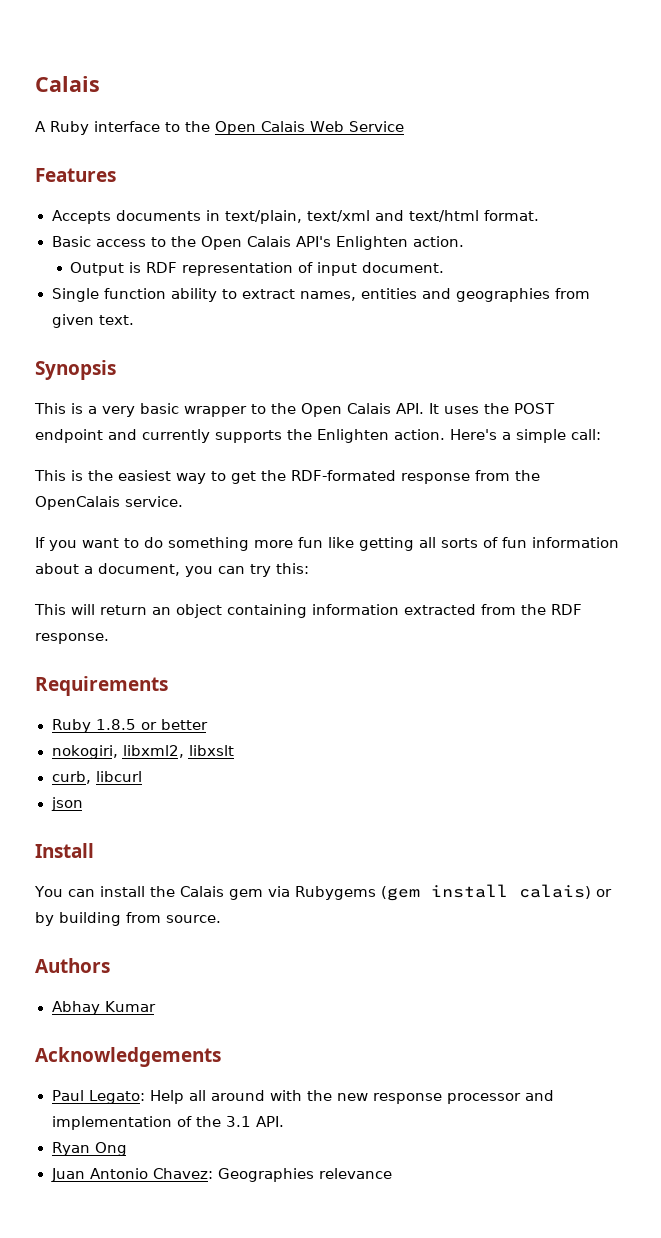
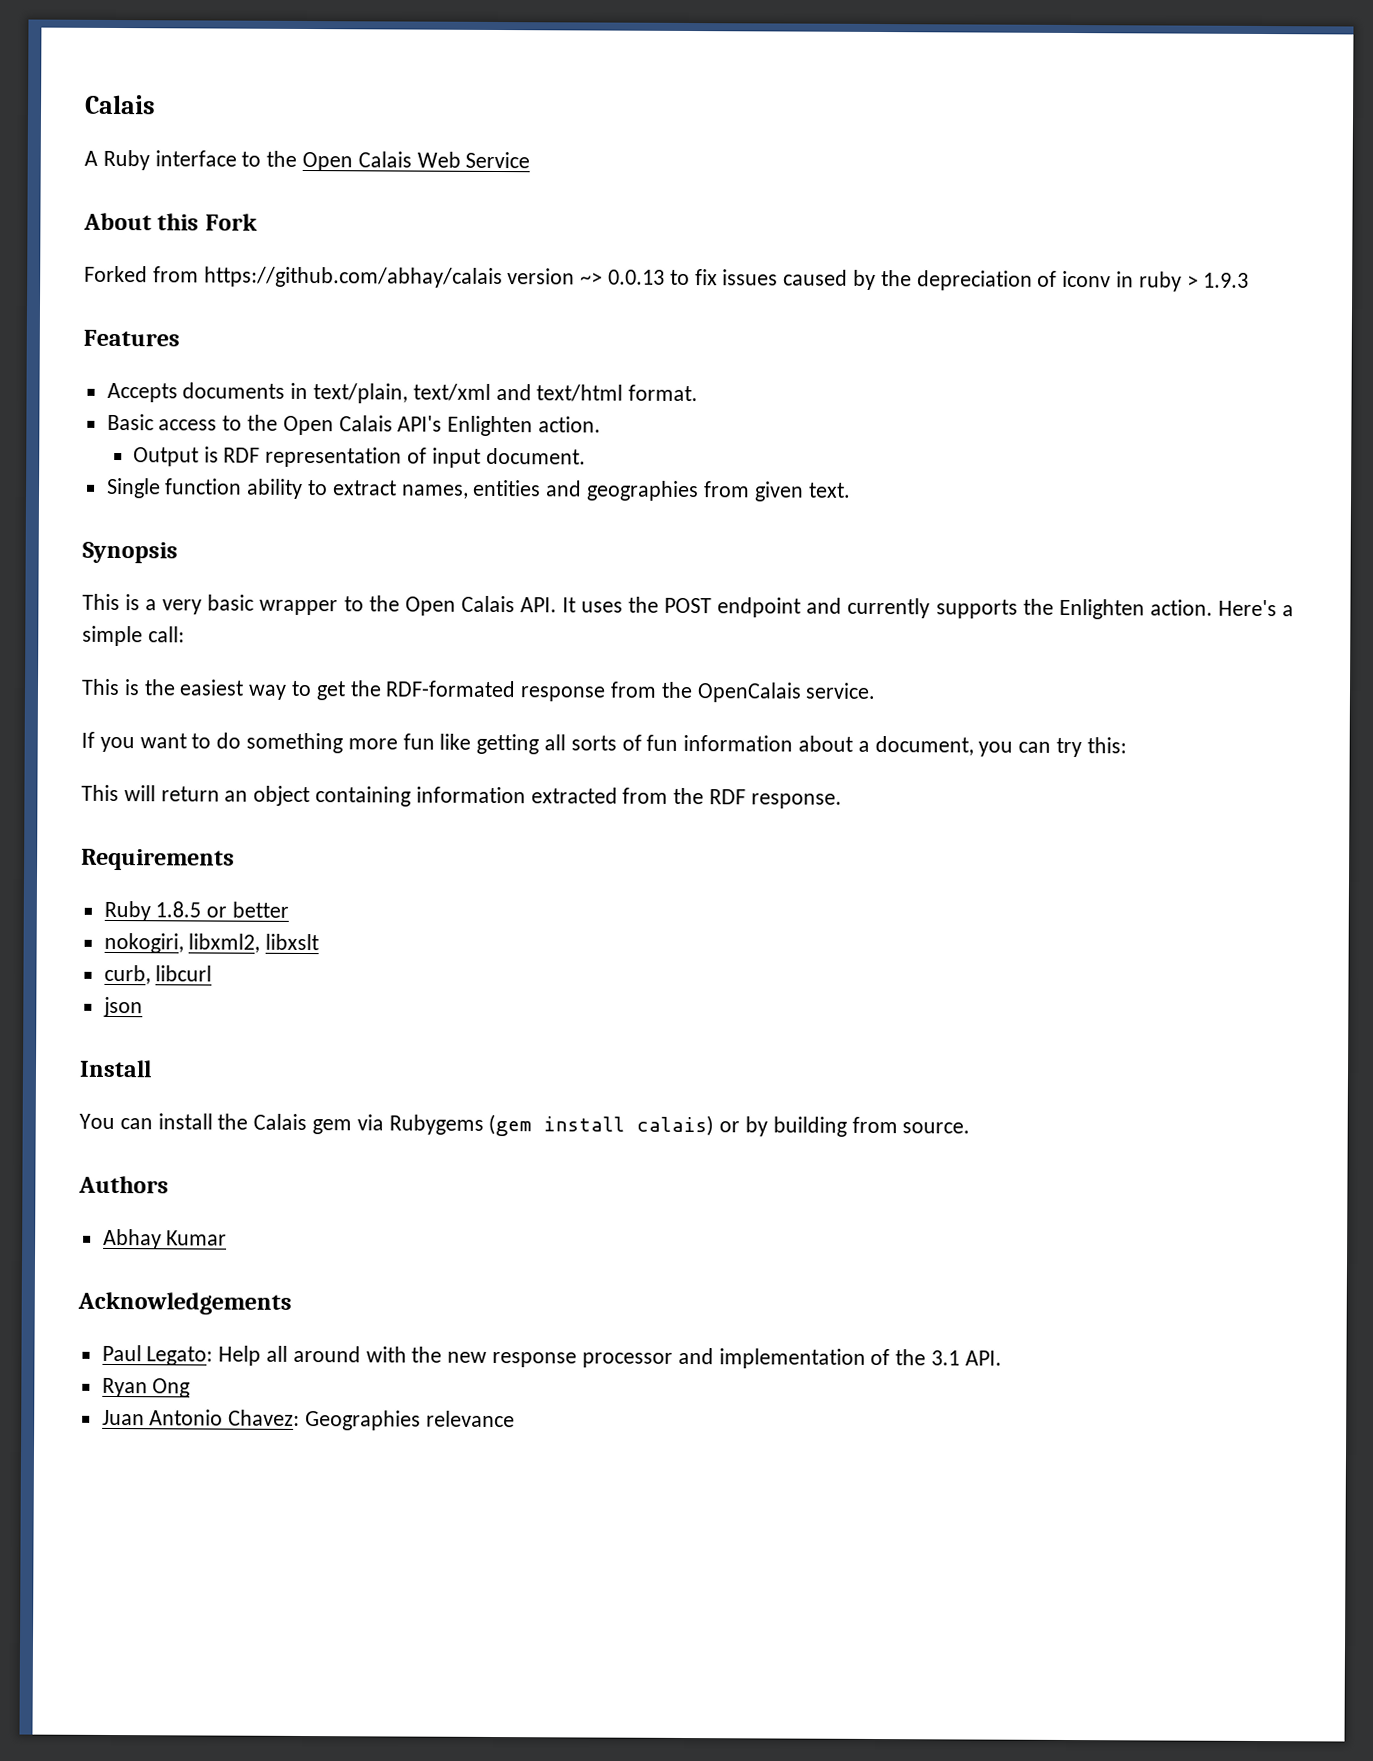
(404, 126) none -> [83,212,258,231] [84,265,1250,292] // About this Fork // Forked from https://github.com/abhay/calais version ~> 0.0.13 to fix issues caused by the depreciation of iconv in ruby > 1.9.3

